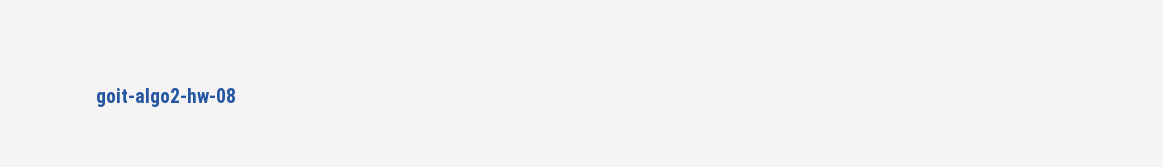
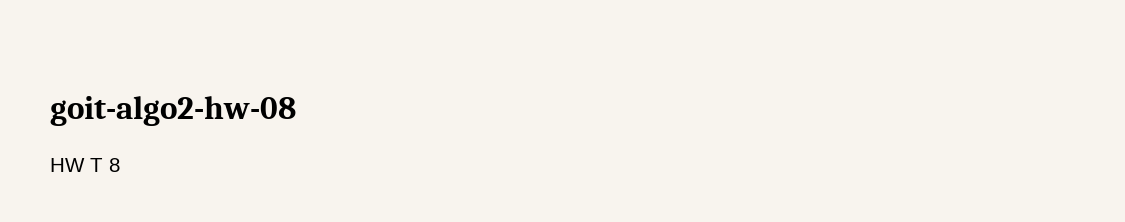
(236, 97) none -> [50,158,120,172] // HW T 8

